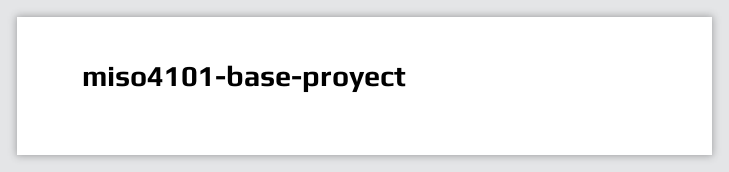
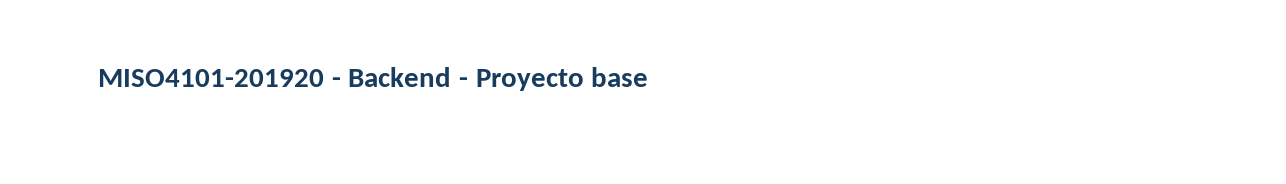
[82,65,406,93] miso4101-base-proyect -> [98,67,649,91] MISO4101-201920 - Backend - Proyecto base

